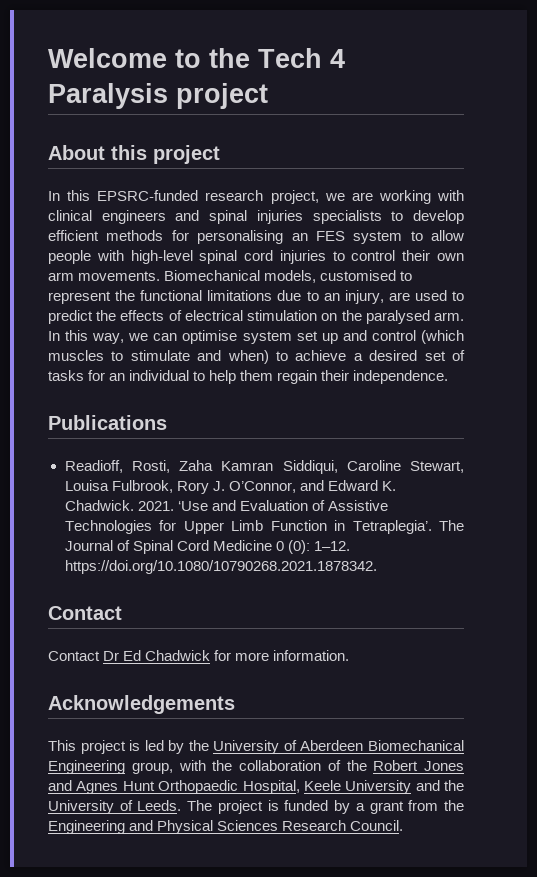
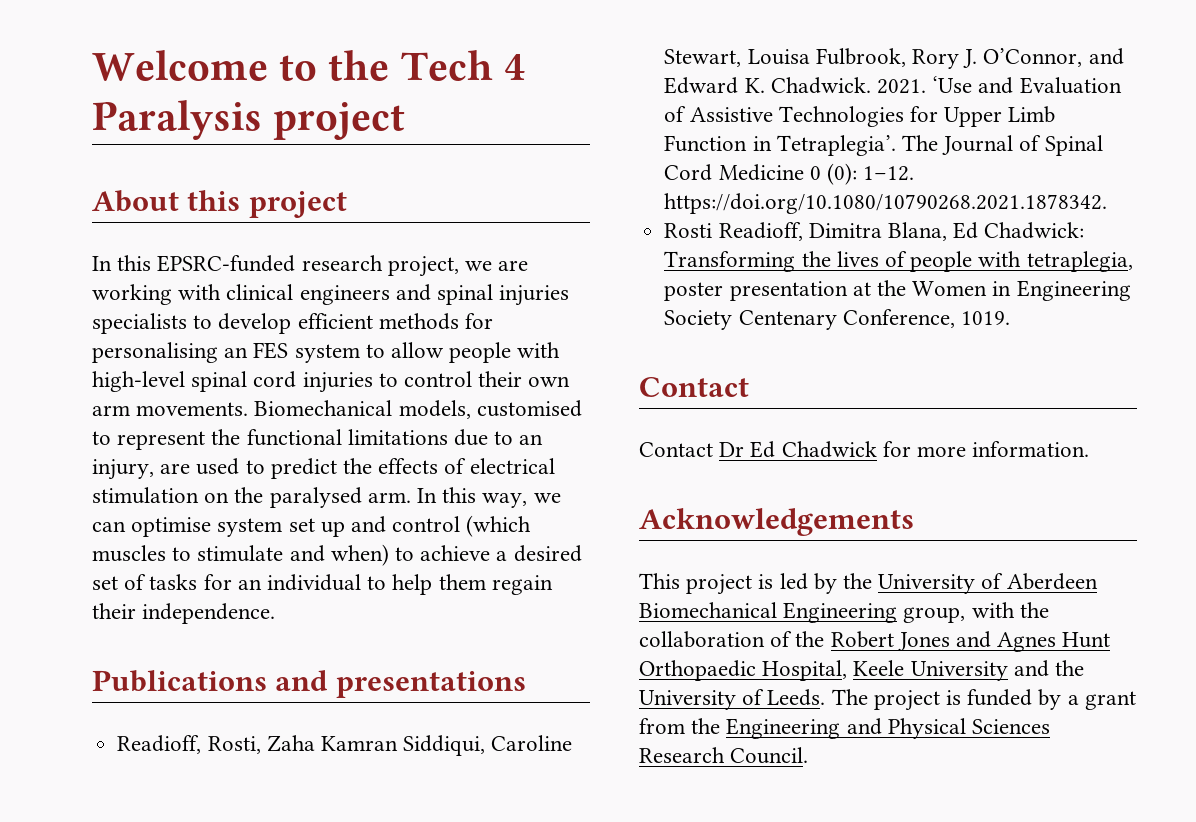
(167, 422) none -> [275,670,526,698] and presentations
(377, 567) none -> [664,222,1085,241] [664,251,1133,272] [664,280,1131,301] [664,309,1010,330] // Rosti Readioff, Dimitra Blana, Ed Chadwick: Transforming the lives of people with tetraplegia, poster presentation at the Women in Engineering Society Centenary Conference, 1019.

